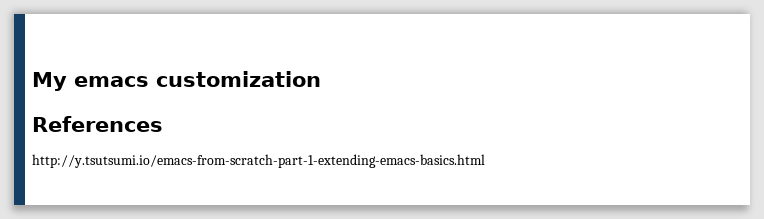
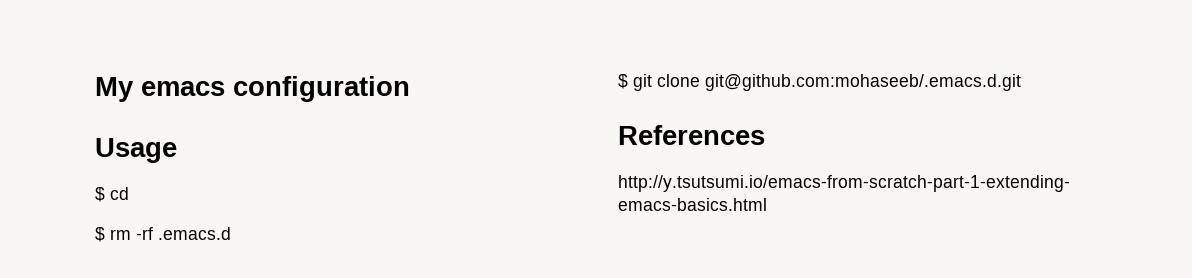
[156,71,321,87] customization -> [233,76,410,102] [95,138,177,163] [95,187,129,202] [95,227,231,242] [618,74,1021,91] configuration // Usage // $ cd // $ rm -rf .emacs.d // $ git clone git@github.com:mohaseeb/.emacs.d.git

